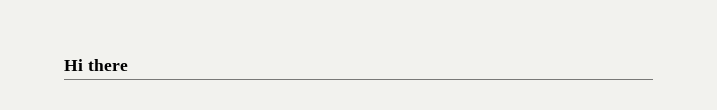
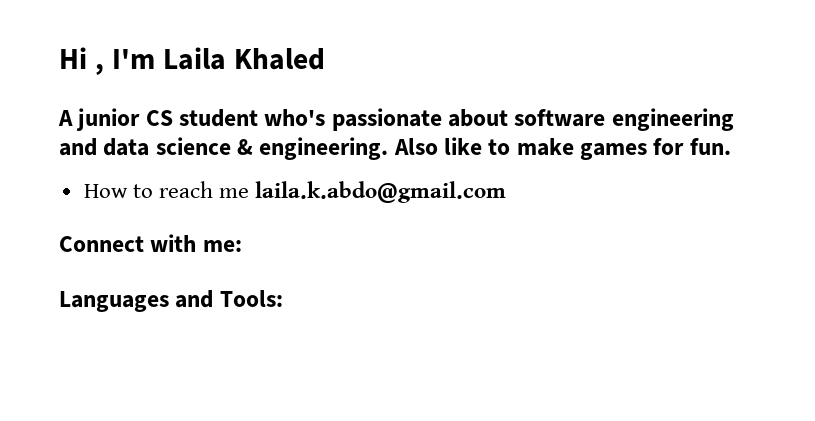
[87,59,128,71] there -> [94,47,325,75] [58,108,734,131] [59,137,731,160] [83,181,507,203] [59,234,242,252] [59,290,283,312] , I'm Laila Khaled // A junior CS student who's passionate about software engineering and data science & engineering. Also like to make games for fun. // How to reach me laila.k.abdo@gmail.com // Connect with me: // Languages and Tools:

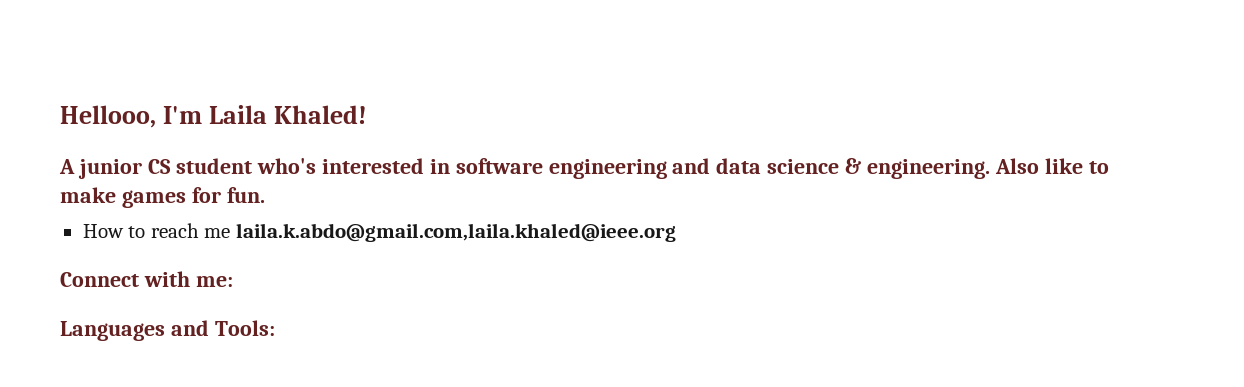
[59,47,104,75] Hi , -> [60,105,156,128] Hellooo,
[233,48,325,70] Khaled -> [274,105,368,124] Khaled!
[331,108,509,131] passionate about -> [321,158,450,174] interested in
[255,181,507,203] laila.k.abdo@gmail.com -> [235,223,676,242] laila.k.abdo@gmail.com,laila.khaled@ieee.org

